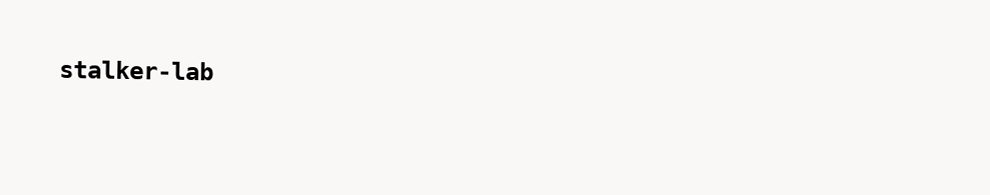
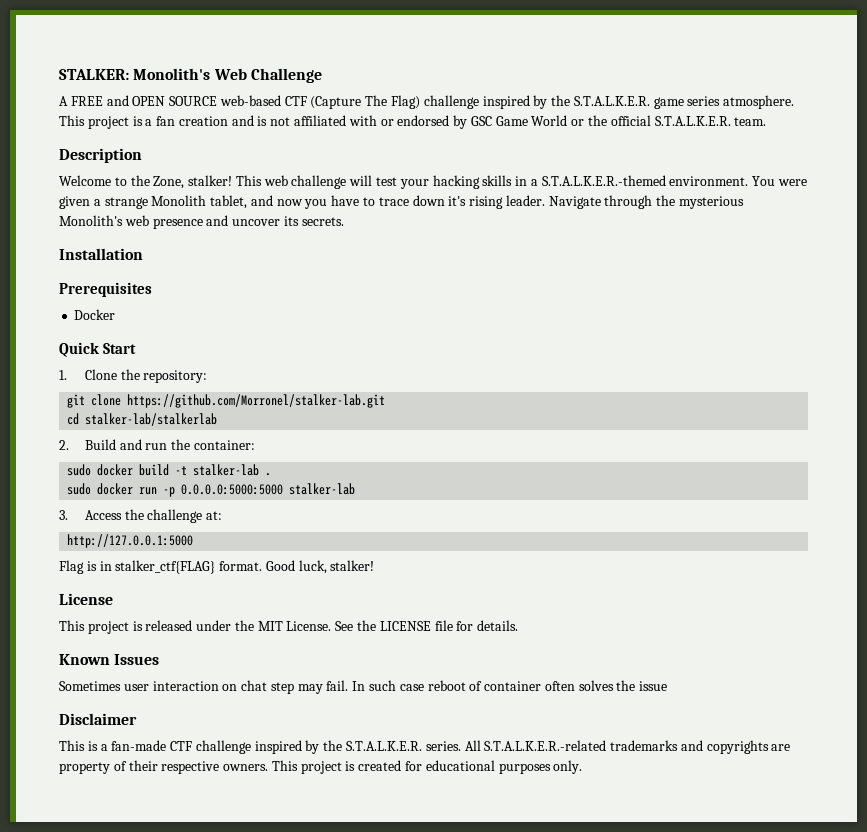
[59,59,214,81] stalker-lab -> [59,68,322,83] [59,95,795,109] [59,115,767,129] [59,148,142,163] [59,175,808,189] [59,195,745,209] [59,215,344,229] [59,248,143,260] [59,282,152,297] [74,309,116,320] [59,342,136,357] [59,369,208,383] [67,394,386,408] [67,413,218,426] [59,439,255,450] [67,464,272,476] [67,483,356,497] [59,509,223,523] [67,534,194,548] [59,560,375,574] [59,593,113,605] [59,620,519,634] [59,654,160,665] [59,680,668,694] [59,713,137,725] [59,740,791,754] [59,760,583,774] STALKER: Monolith's Web Challenge // A FREE and OPEN SOURCE web-based CTF (Capture The Flag) challenge inspired by the S.T.A.L.K.E.R. game series atmosphere. This project is a fan creation and is not affiliated with or endorsed by GSC Game World or the official S.T.A.L.K.E.R. team. // Description // Welcome to the Zone, stalker! This web challenge will test your hacking skills in a S.T.A.L.K.E.R.-themed environment. You were given a strange Monolith tablet, and now you have to trace down it's rising leader. Navigate through the mysterious Monolith's web presence and uncover its secrets. // Installation // Prerequisites // Docker // Quick Start // 1. Clone the repository: // git clone https://github.com/Morronel/stalker-lab.git // cd stalker-lab/stalkerlab // 2. Build and run the container: // sudo docker build -t stalker-lab . // sudo docker run -p 0.0.0.0:5000:5000 stalker-lab // 3. Access the challenge at: // http://127.0.0.1:5000 // Flag is in stalker_ctf{FLAG} format. Good luck, stalker! // License // This project is released under the MIT License. See the LICENSE file for details. // Known Issues // Sometimes user interaction on chat step may fail. In such case reboot of container often solves the issue // Disclaimer // This is a fan-made CTF challenge inspired by the S.T.A.L.K.E.R. series. All S.T.A.L.K.E.R.-related trademarks and copyrights are property of their respective owners. This project is created for educational purposes only.

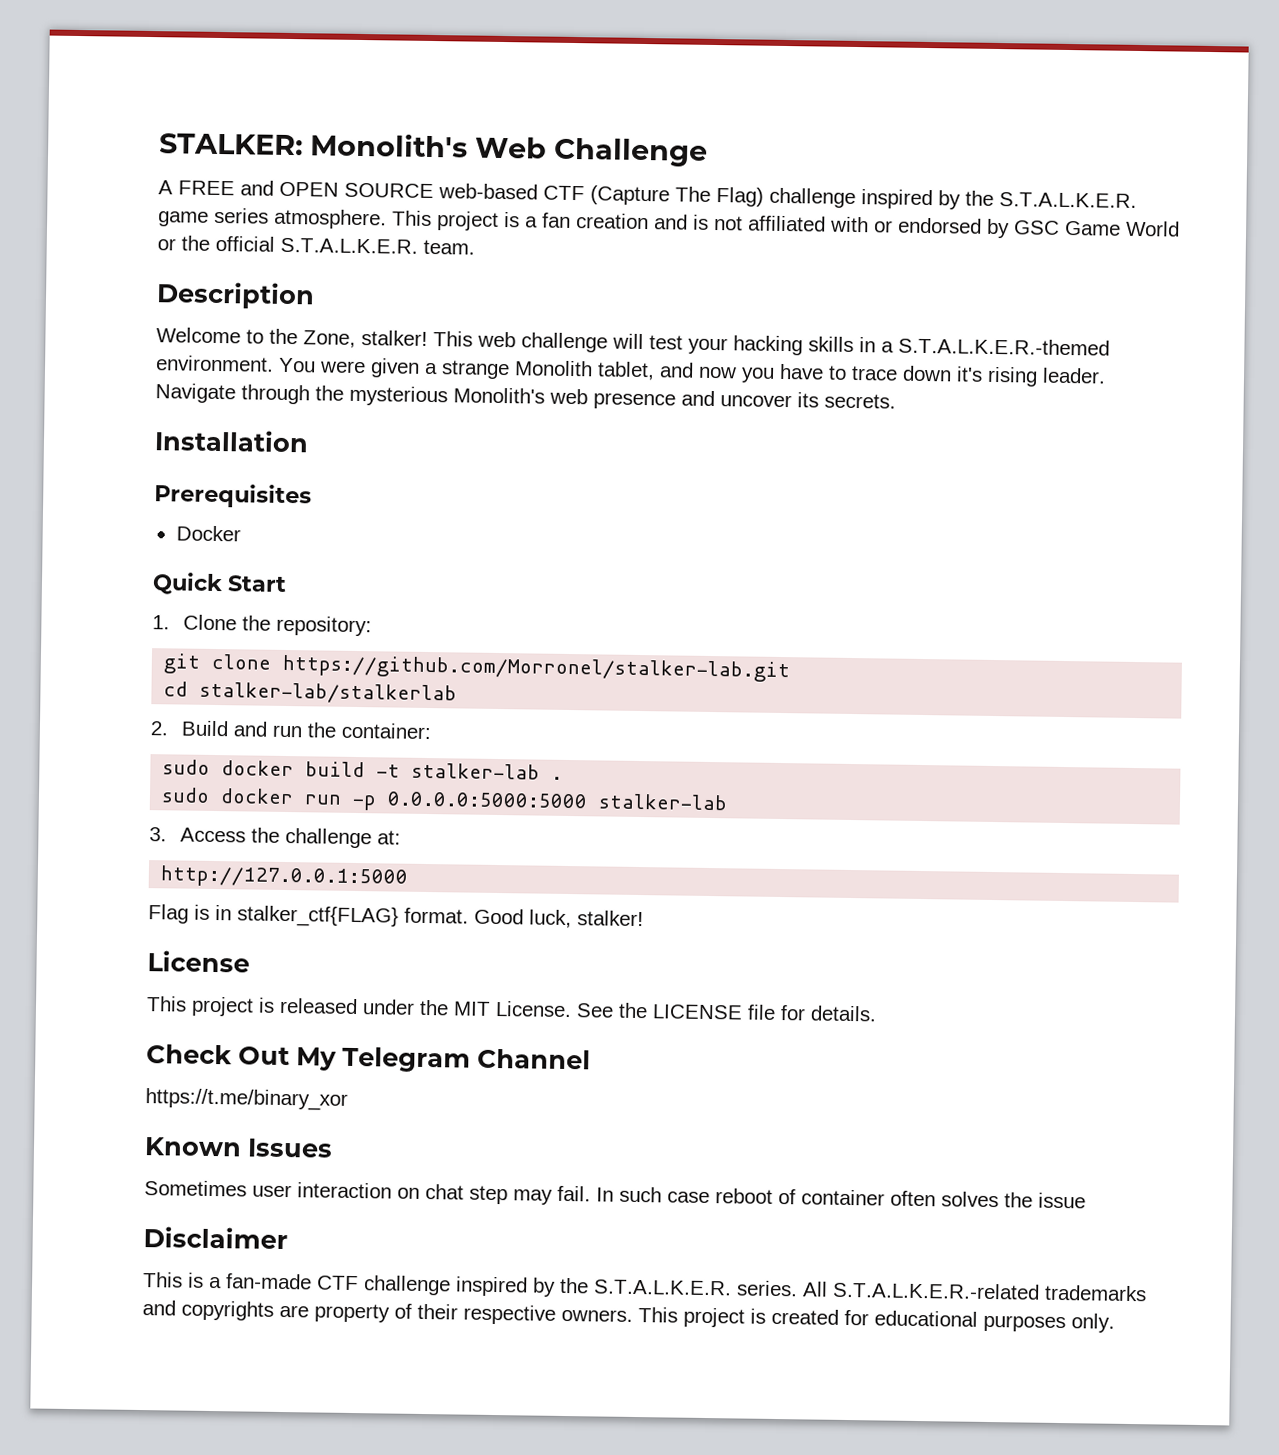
(519, 625) none -> [146,1044,591,1073] [145,1088,348,1111] // Check Out My Telegram Channel // https://t.me/binary_xor

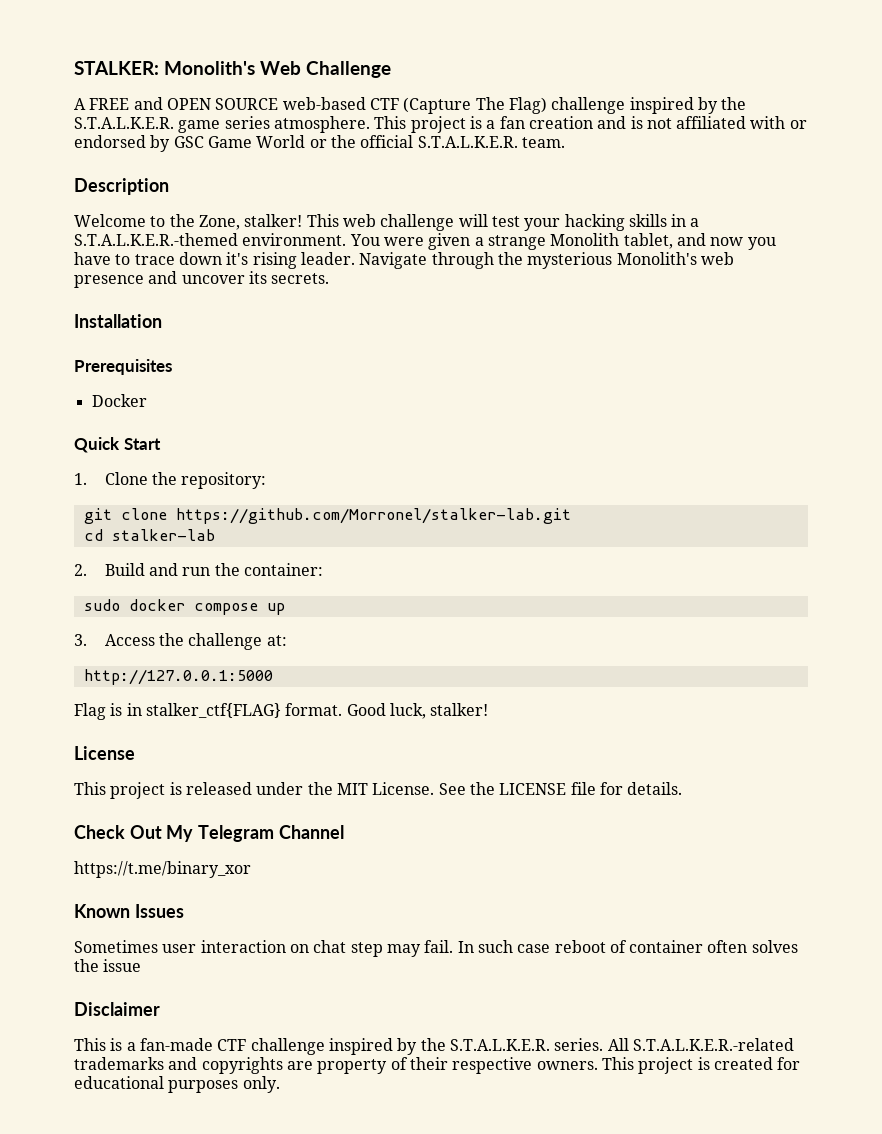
[199,681,458,705] stalker-lab/stalkerlab -> [111,529,215,541] stalker-lab
[305,761,564,780] [161,787,729,811] build -t stalker-lab . // sudo docker run -p 0.0.0.0:5000:5000 stalker-lab -> [193,603,285,615] compose up

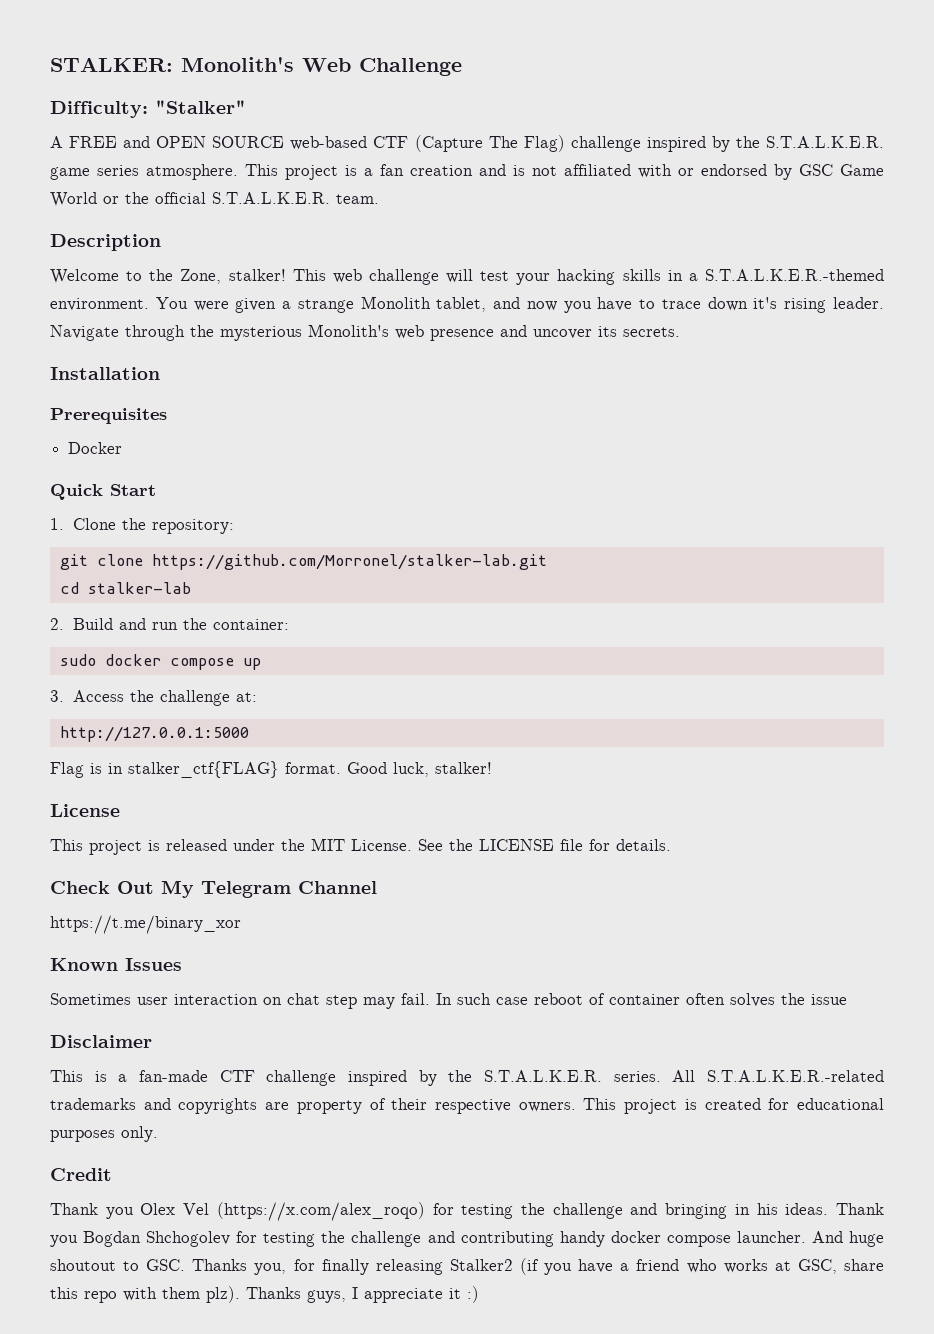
(391, 69) none -> [50,100,246,118] // Difficulty: "Stalker"
(280, 1084) none -> [50,1168,112,1181] [50,1202,884,1221] [50,1231,884,1247] [50,1258,884,1275] [50,1286,479,1303] // Credit // Thank you Olex Vel (https://x.com/alex_roqo) for testing the challenge and bringing in his ideas. Thank you Bogdan Shchogolev for testing the challenge and contributing handy docker compose launcher. And huge shoutout to GSC. Thanks you, for finally releasing Stalker2 (if you have a friend who works at GSC, share this repo with them plz). Thanks guys, I appreciate it :)

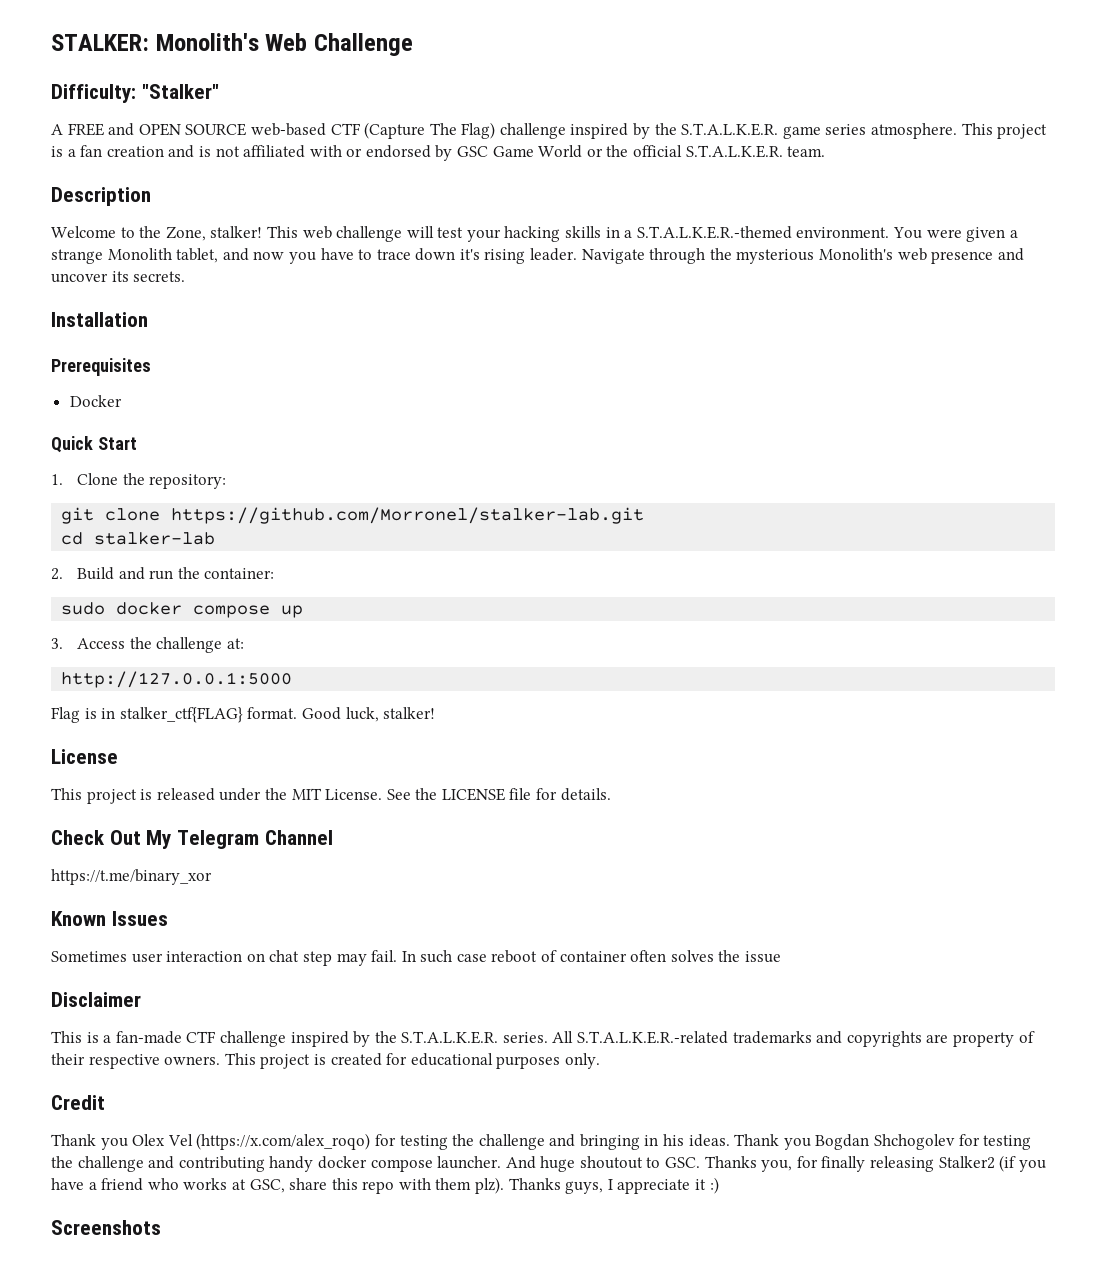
(479, 1294) none -> [51,1220,161,1235] // Screenshots

